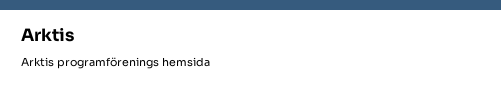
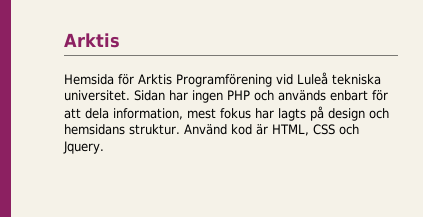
[21,57,210,69] Arktis programförenings hemsida -> [64,72,381,87] [64,90,388,103] [64,106,389,121] [64,124,359,136] [63,141,104,154] Hemsida för Arktis Programförening vid Luleå tekniska universitet. Sidan har ingen PHP och används enbart för att dela information, mest fokus har lagts på design och hemsidans struktur. Använd kod är HTML, CSS och Jquery.

